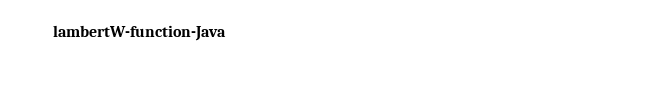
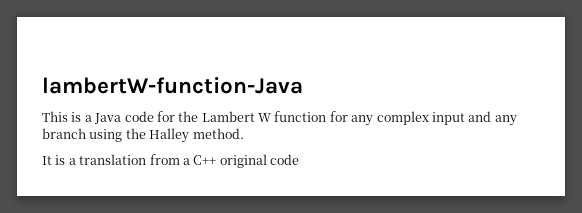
(226, 33) none -> [42,111,517,126] [42,128,244,143] [42,154,299,168] // This is a Java code for the Lambert W function for any complex input and any branch using the Halley method. // It is a translation from a C++ original code

